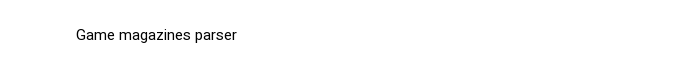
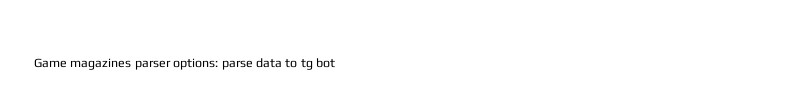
(238, 37) none -> [173,58,335,70] options: parse data to tg bot

